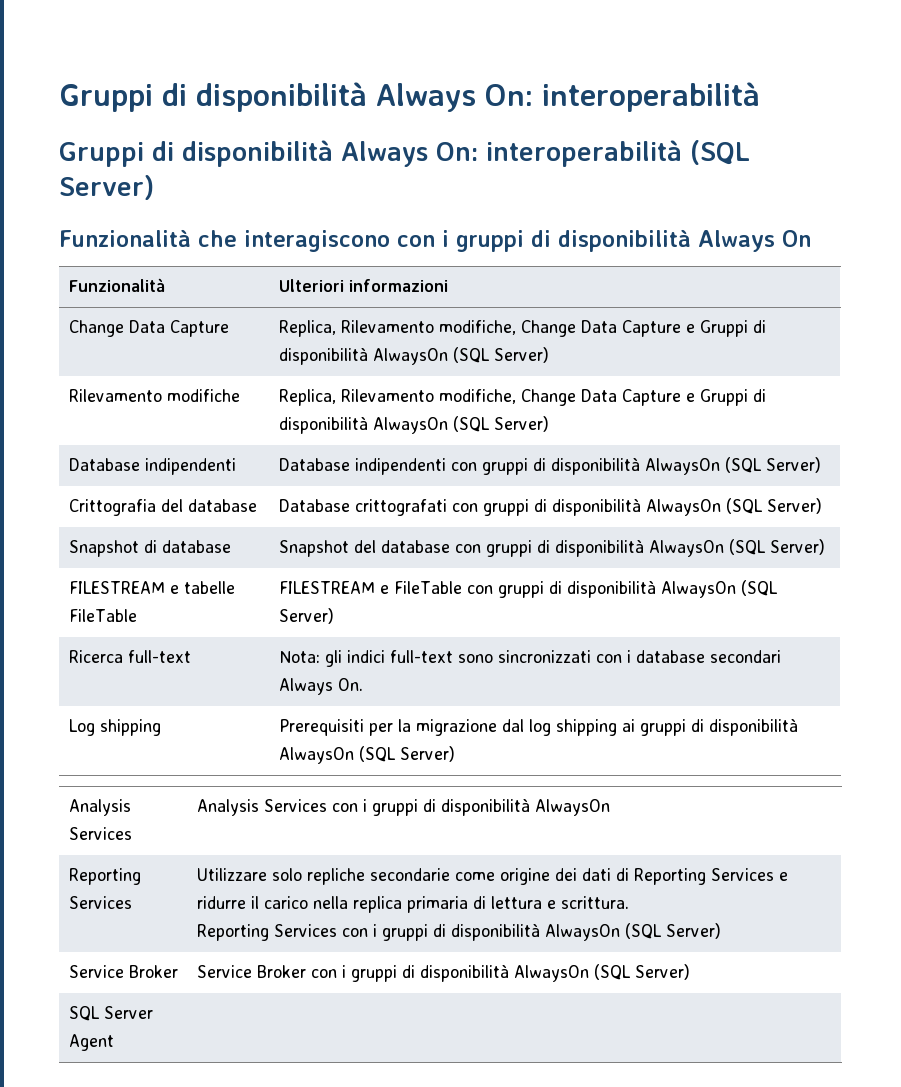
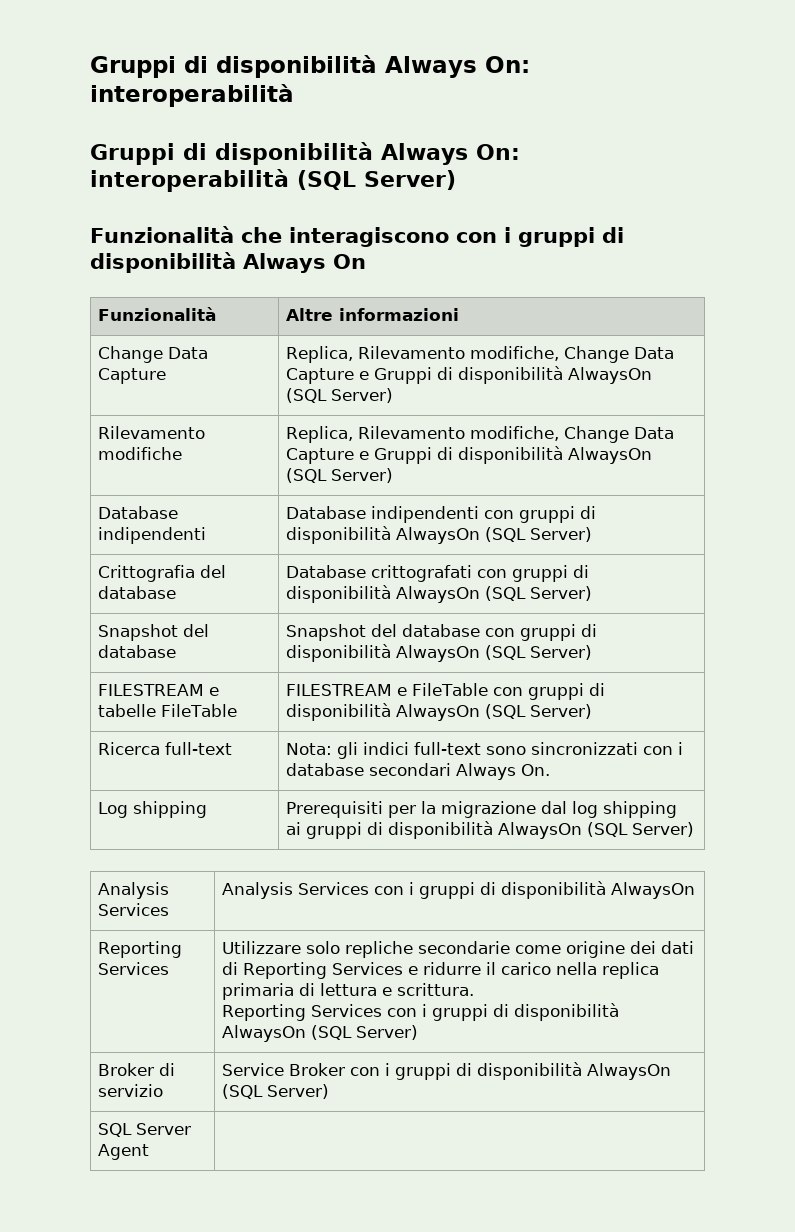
[278,279,344,292] Ulteriori -> [286,308,334,321] Altre
[143,540,157,553] di -> [183,624,210,637] del
[68,965,178,978] Service Broker -> [98,1063,176,1076] [98,1084,164,1097] Broker di servizio

